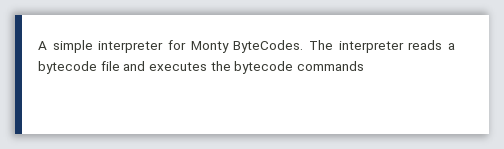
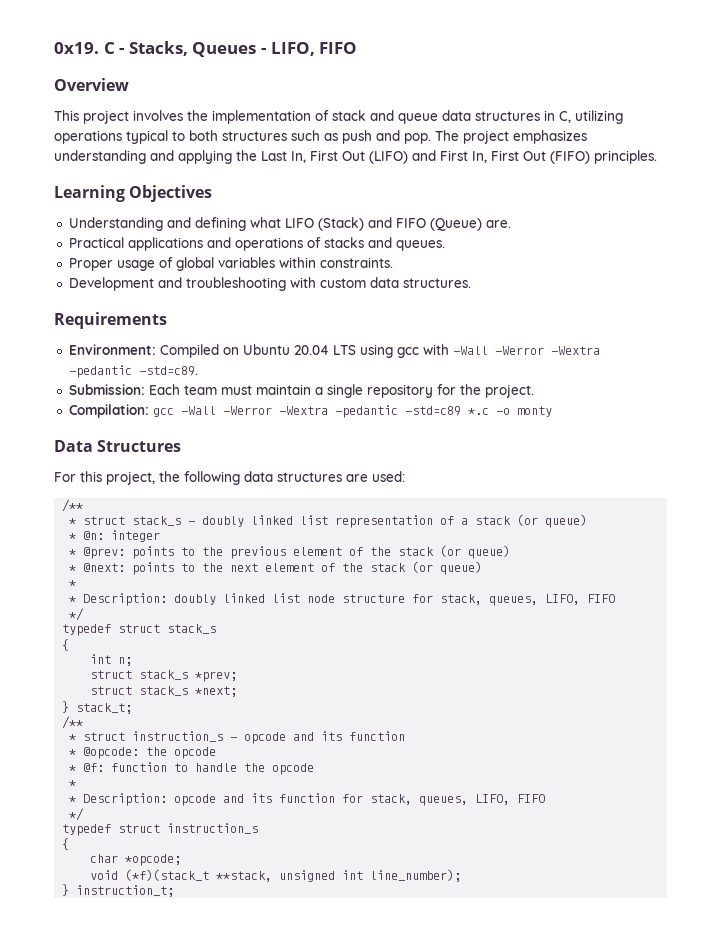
[38,40,456,53] [38,61,364,74] A simple interpreter for Monty ByteCodes. The interpreter reads a bytecode file and executes the bytecode commands -> [54,41,358,57] [54,78,129,91] [54,110,623,124] [54,130,587,144] [54,150,657,164] [54,185,213,202] [68,217,511,231] [68,237,445,251] [68,257,393,271] [68,277,471,291] [54,312,167,329] [68,344,600,358] [68,365,198,378] [68,384,534,398] [68,404,552,418] [54,440,182,452] [54,471,405,485] [62,499,84,512] [69,514,588,528] [69,530,161,542] [69,545,511,559] [69,561,483,575] [69,580,77,587] [69,593,616,606] [69,608,85,621] [62,624,217,636] [62,639,70,651] [90,654,133,666] [90,670,238,682] [90,686,238,697] [62,701,133,714] [62,716,84,729] [69,731,406,744] [69,747,217,759] [69,762,315,775] [69,780,77,787] [69,793,546,806] [69,808,85,821] [62,823,259,836] [62,838,70,850] [90,854,182,866] [90,869,462,882] [62,884,175,897] 0x19. C - Stacks, Queues - LIFO, FIFO // Overview // This project involves the implementation of stack and queue data structures in C, utilizing operations typical to both structures such as push and pop. The project emphasizes understanding and applying the Last In, First Out (LIFO) and First In, First Out (FIFO) principles. // Learning Objectives // Understanding and defining what LIFO (Stack) and FIFO (Queue) are. // Practical applications and operations of stacks and queues. // Proper usage of global variables within constraints. // Development and troubleshooting with custom data structures. // Requirements // Environment: Compiled on Ubuntu 20.04 LTS using gcc with -Wall -Werror -Wextra -pedantic -std=c89. // Submission: Each team must maintain a single repository for the project. // Compilation: gcc -Wall -Werror -Wextra -pedantic -std=c89 *.c -o monty // Data Structures // For this project, the following data structures are used: // /** // * struct stack_s - doubly linked list representation of a stack (or queue) // * @n: integer // * @prev: points to the previous element of the stack (or queue) // * @next: points to the next element of the stack (or queue) // * // * Description: doubly linked list node structure for stack, queues, LIFO, FIFO // */ // typedef struct stack_s // { // int n; // struct stack_s *prev; // struct stack_s *next; // } stack_t; // /** // * struct instruction_s - opcode and its function // * @opcode: the opcode // * @f: function to handle the opcode // * // * Description: opcode and its function for stack, queues, LIFO, FIFO // */ // typedef struct instruction_s // { // char *opcode; // void (*f)(stack_t **stack, unsigned int line_number); // } instruction_t;

